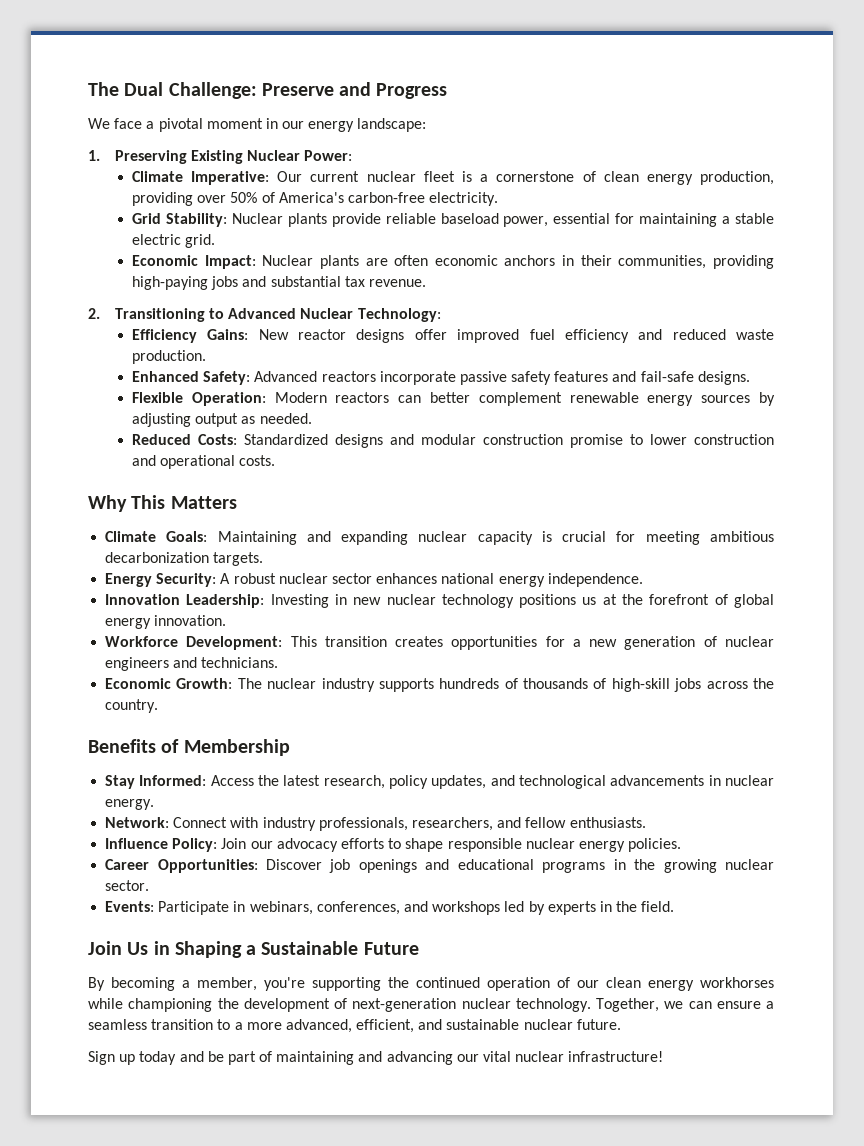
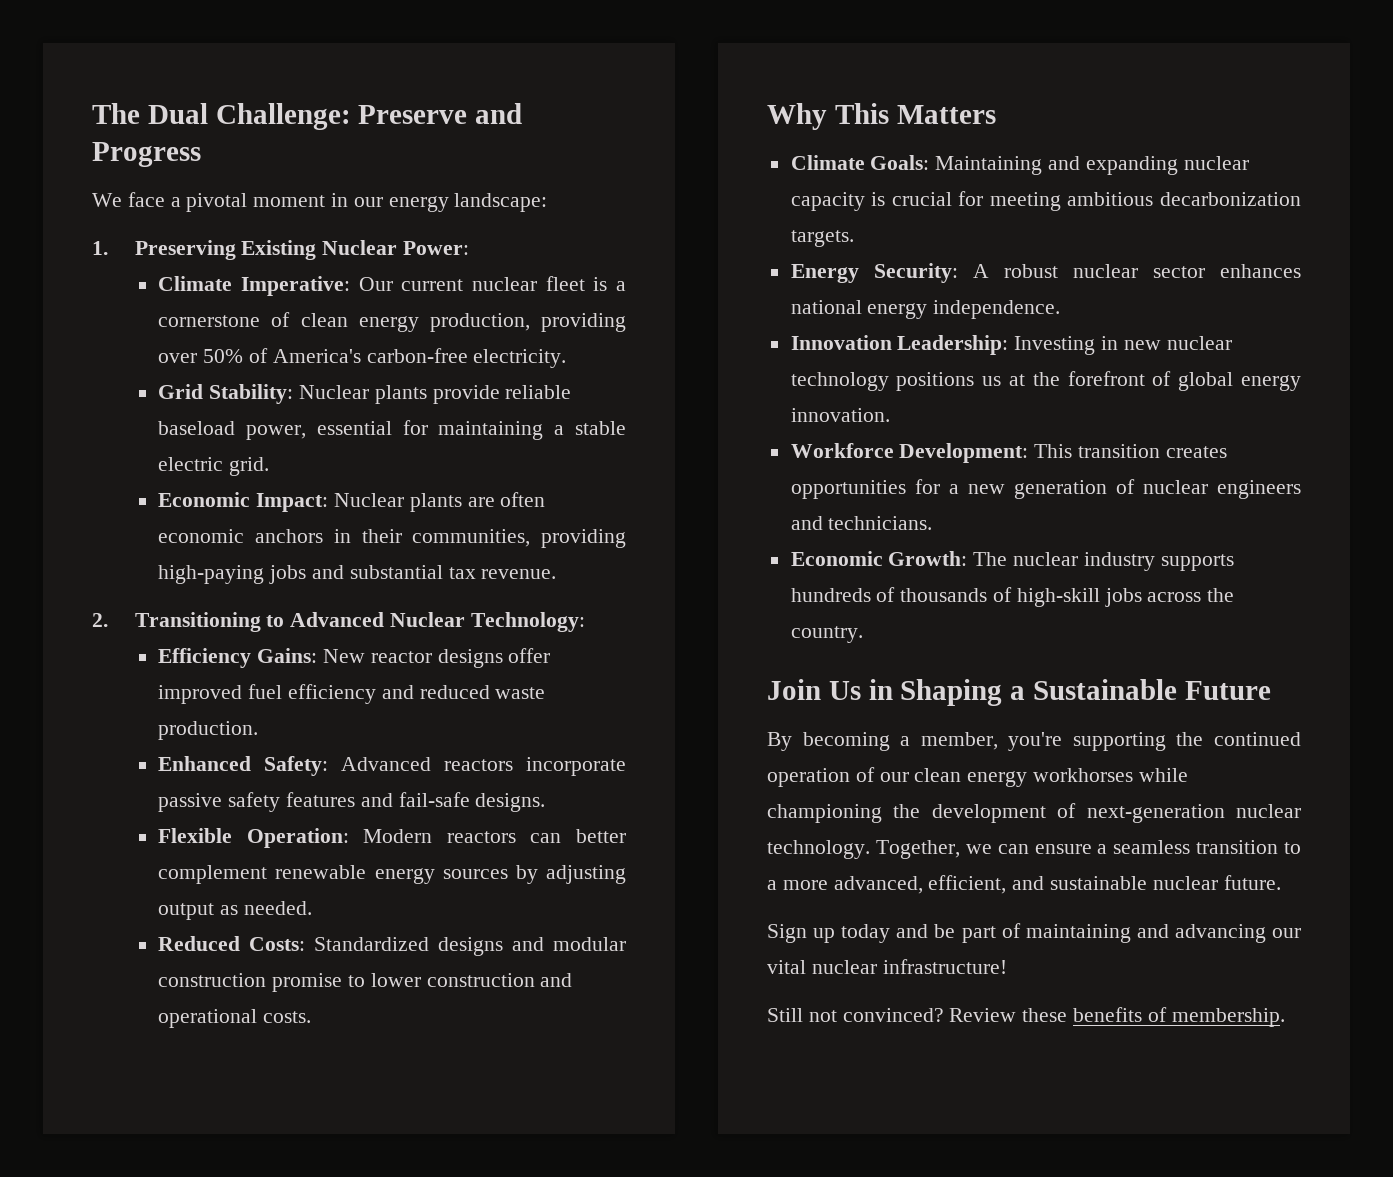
[88,739,290,756] [105,775,774,789] [105,799,155,810] [105,817,646,831] [105,838,682,852] [105,859,775,873] [105,880,150,891] [105,901,675,915] // Benefits of Membership // Stay Informed: Access the latest research, policy updates, and technological advancements in nuclear energy. // Network: Connect with industry professionals, researchers, and fellow enthusiasts. // Influence Policy: Join our advocacy efforts to shape responsible nuclear energy policies. // Career Opportunities: Discover job openings and educational programs in the growing nuclear sector. // Events: Participate in webinars, conferences, and workshops led by experts in the field. -> (863, 634) none
(664, 1056) none -> [767,1007,1285,1027] // Still not convinced? Review these benefits of membership.

